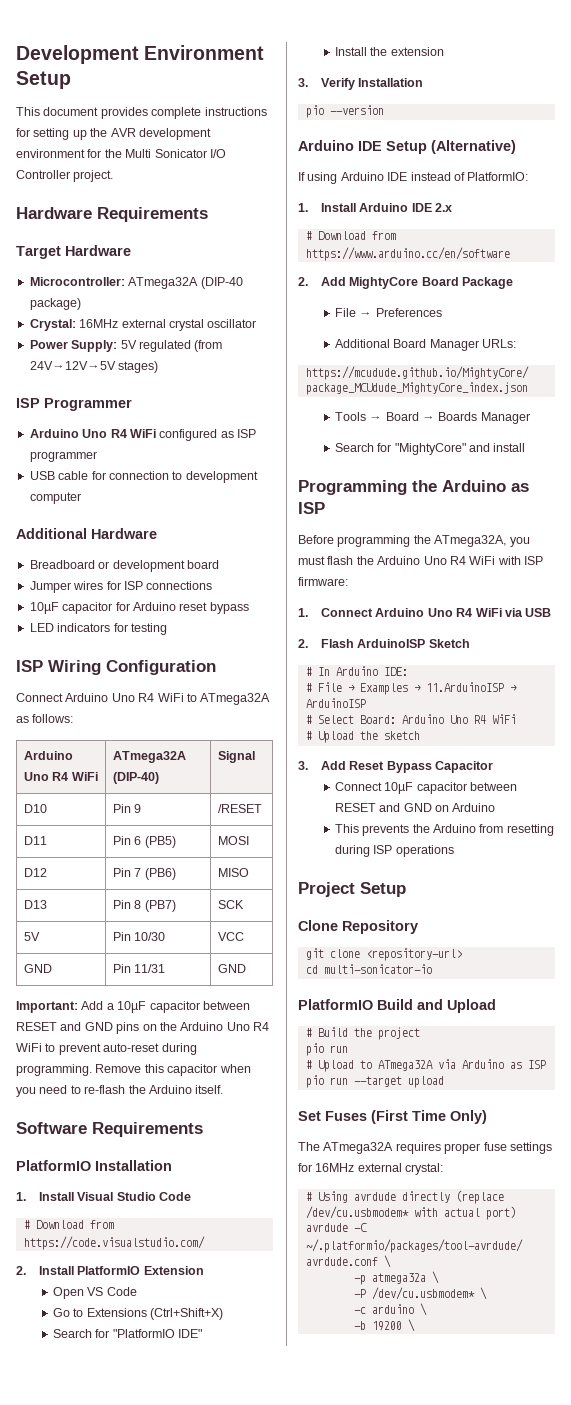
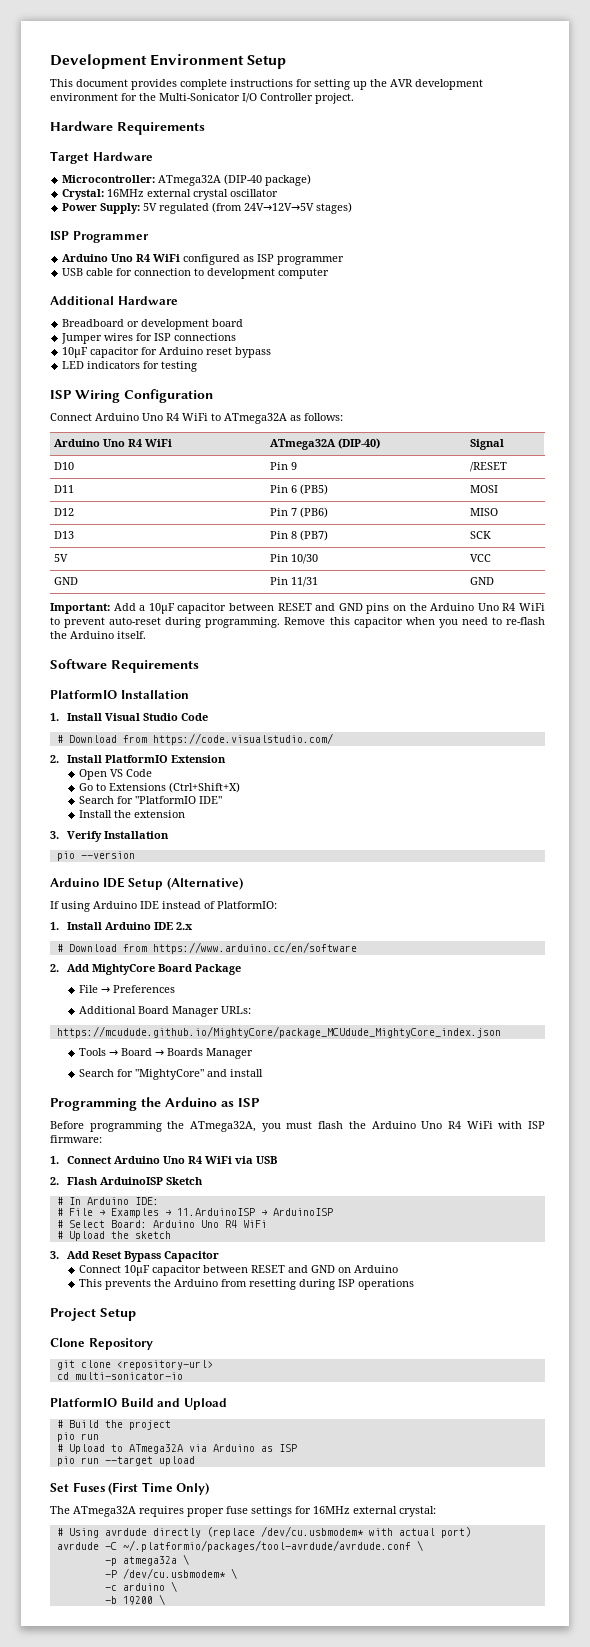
[125,149,207,158] Multi Sonicator -> [159,93,240,101] Multi-Sonicator

